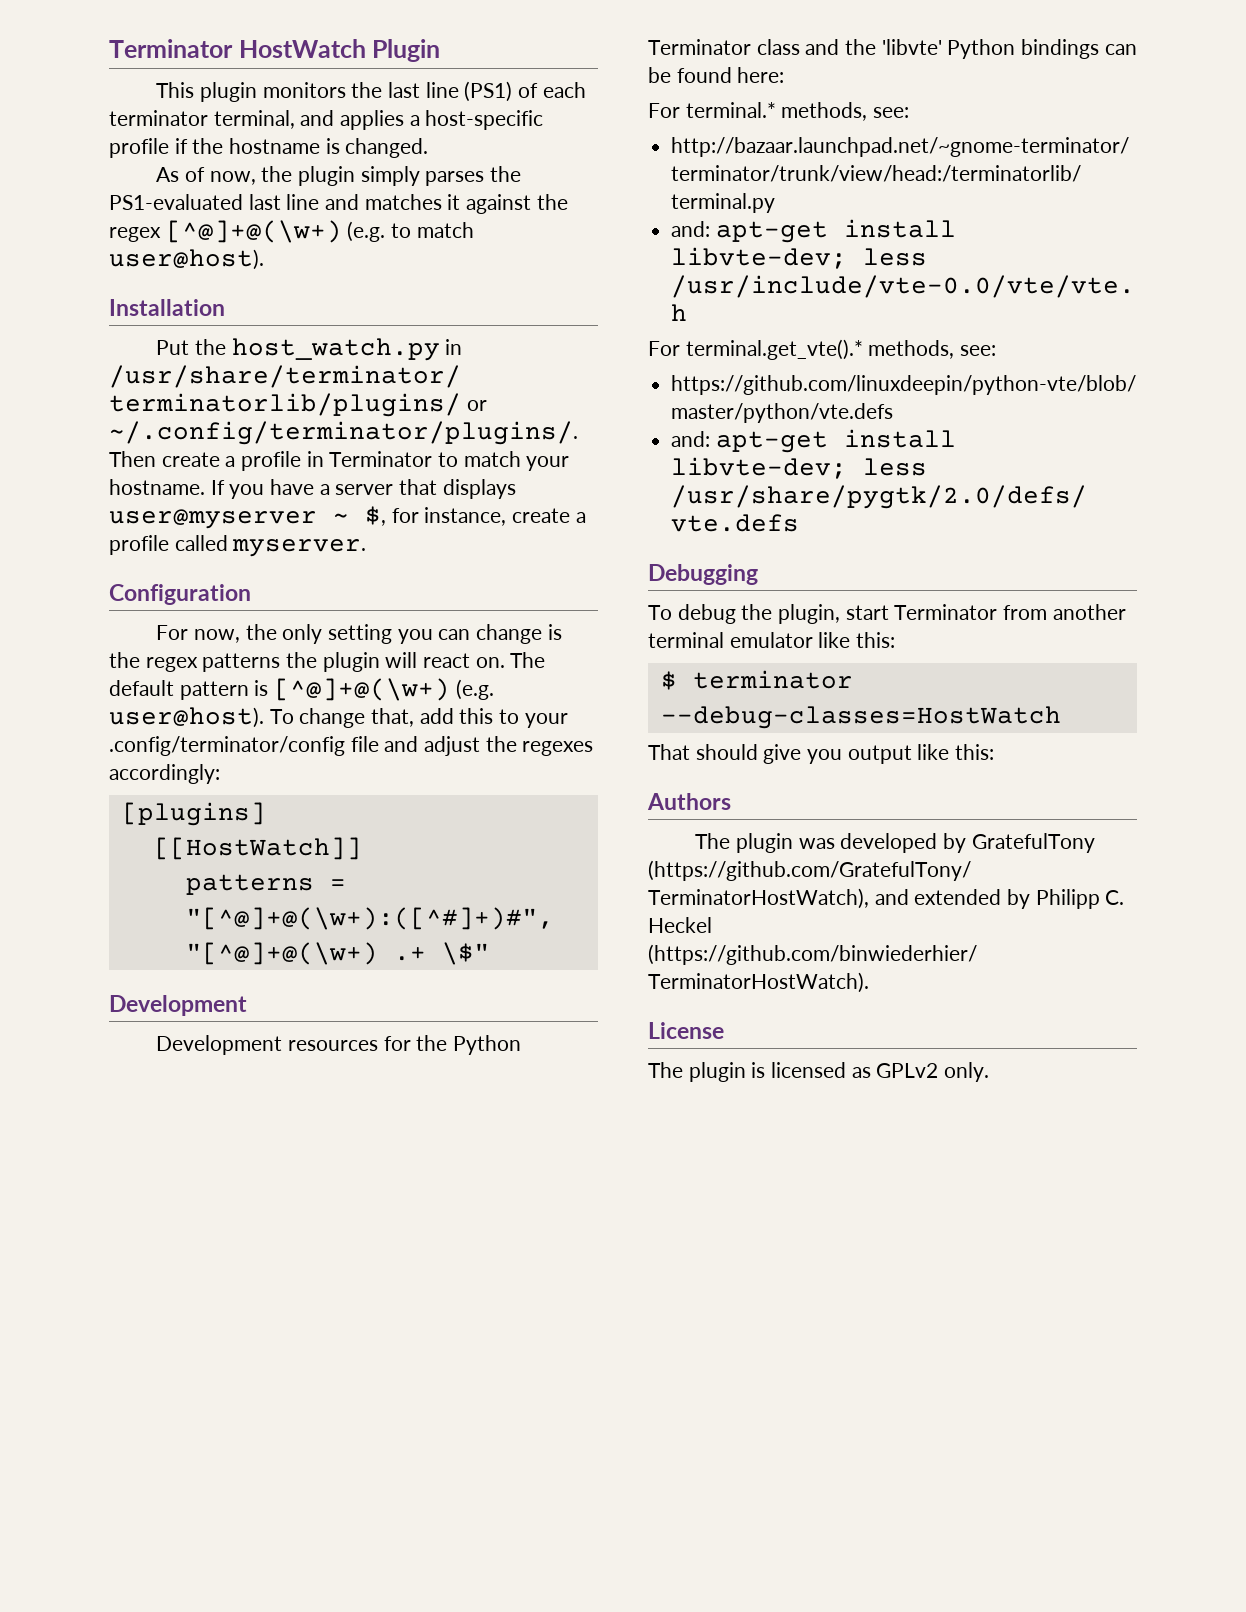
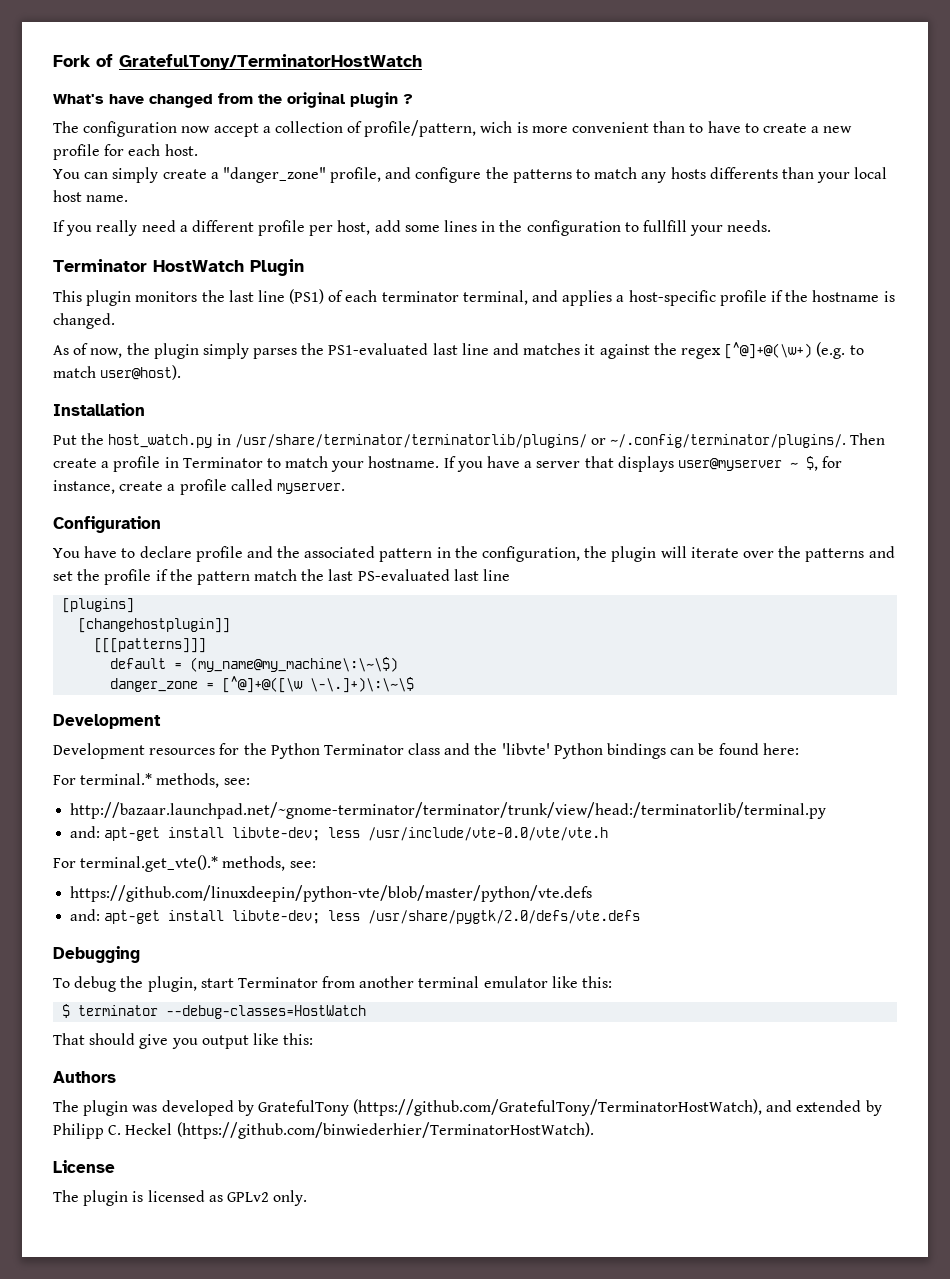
(109, 48) none -> [53,54,422,70] [53,92,413,108] [53,120,853,137] [53,144,198,160] [53,167,888,183] [53,190,129,202] [53,220,772,236] Fork of GratefulTony/TerminatorHostWatch // What's have changed from the original plugin ? // The configuration now accept a collection of profile/pattern, wich is more convenient than to have to create a new profile for each host. // You can simply create a "danger_zone" profile, and configure the patterns to match any hosts differents than your local host name. // If you really need a different profile per host, add some lines in the configuration to fullfill your needs. //
[156,624,562,644] [109,652,546,672] [109,678,494,701] [109,707,568,728] [109,736,594,756] [109,764,220,784] [121,802,266,826] [153,837,362,860] [185,874,346,895] [185,907,554,930] [185,942,490,965] For now, the only setting you can change is the regex patterns the plugin will react on. The default pattern is [^@]+@(\w+) (e.g. user@host). To change that, add this to your .config/terminator/config file and adjust the regexes accordingly: // [plugins] // [[HostWatch]] // patterns = "[^@]+@(\w+):([^#]+)#", "[^@]+@(\w+) .+ \$" -> [53,546,895,562] [53,569,511,585] [62,598,135,613] [78,618,231,633] [94,638,207,653] [110,657,399,672] [110,676,415,693] You have to declare profile and the associated pattern in the configuration, the plugin will iterate over the patterns and set the profile if the pattern match the last PS-evaluated last line // [plugins] // [changehostplugin]] // [[[patterns]]] // default = (my_name@my_machine\:\~\$) // danger_zone = [^@]+@([\w \-\.]+)\:\~\$

